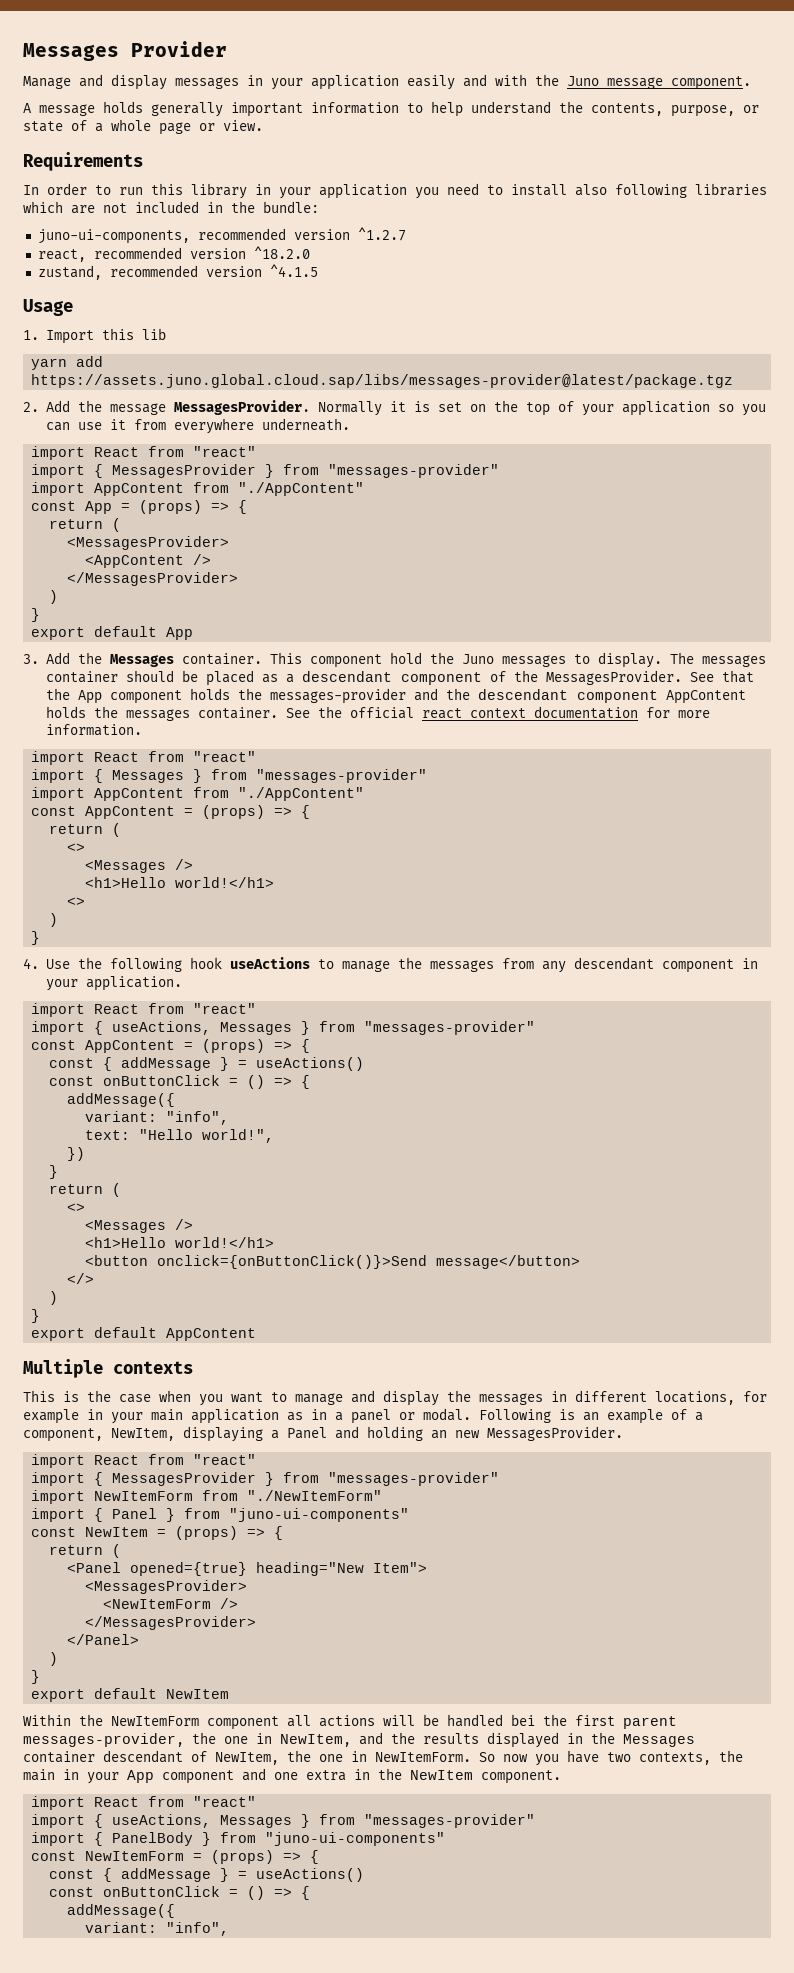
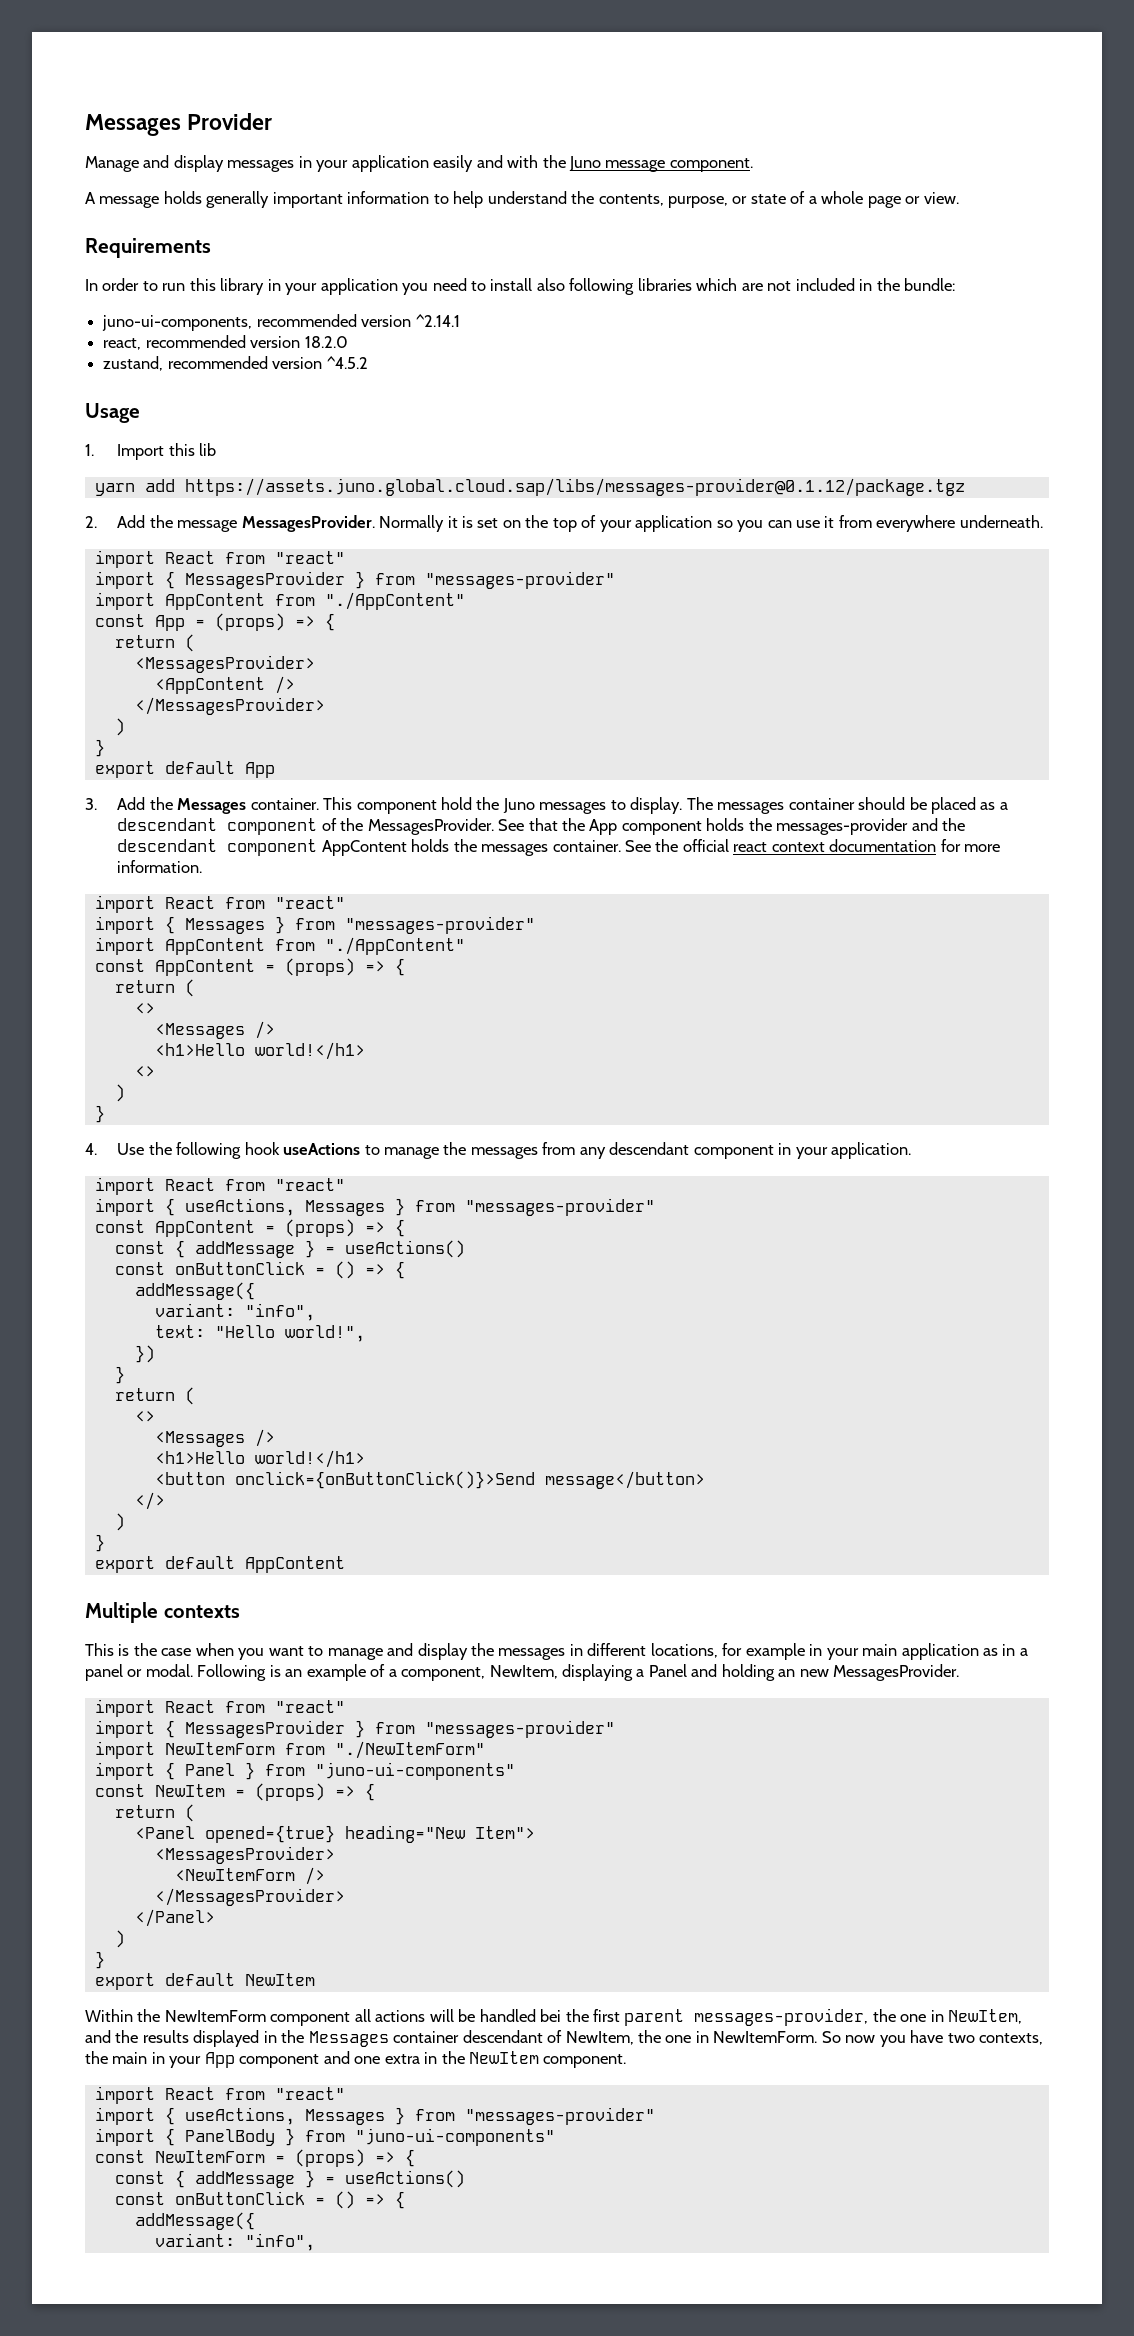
[357,227,406,241] ^1.2.7 -> [415,314,460,327] ^2.14.1
[253,246,310,259] ^18.2.0 -> [304,336,348,348] 18.2.0
[269,264,318,277] ^4.1.5 -> [326,356,368,369] ^4.5.2
[31,374,734,388] https://assets.juno.global.cloud.sap/libs/messages-provider@latest/package.tgz -> [184,478,965,496] https://assets.juno.global.cloud.sap/libs/messages-provider@0.1.12/package.tgz

